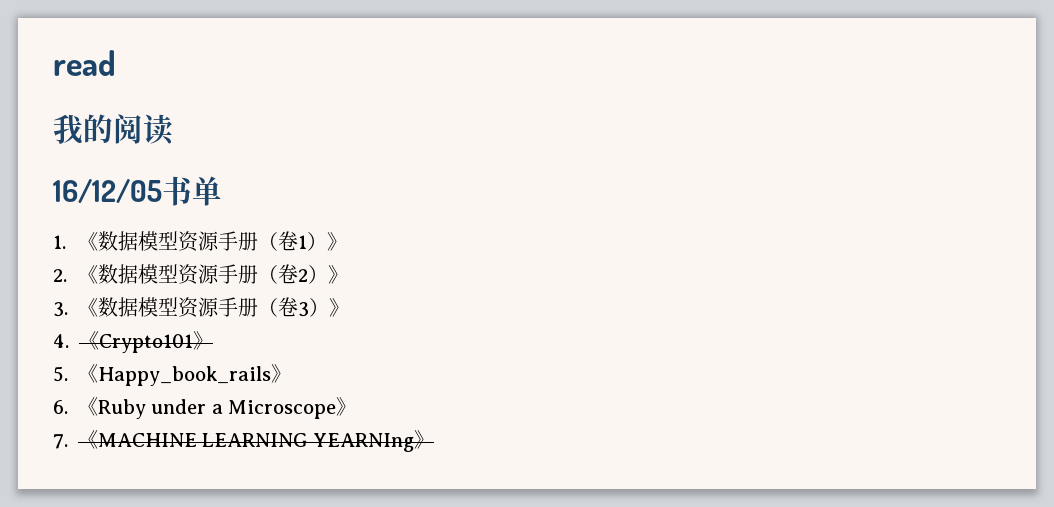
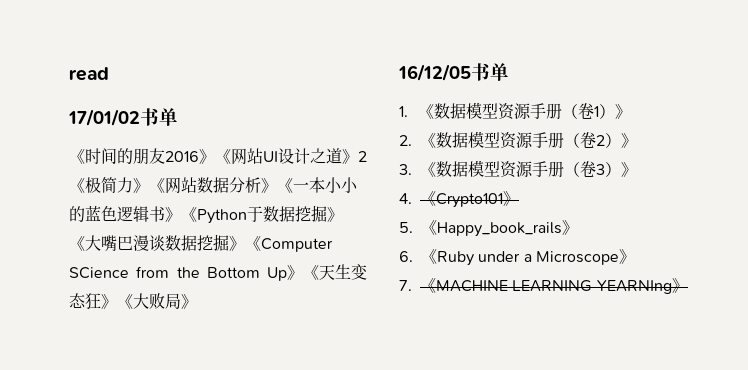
[53,114,174,145] 我的阅读 -> [68,108,178,126] [69,148,367,165] [69,177,358,194] [69,205,343,224] [69,234,333,252] [69,264,367,281] [69,293,197,309] 17/01/02书单 // 《时间的朋友2016》《网站UI设计之道》2《极简力》《网站数据分析》《一本小小的蓝色逻辑书》《Python于数据挖掘》《大嘴巴漫谈数据挖掘》《Computer SCience from the Bottom Up》《天生变态狂》《大败局》

